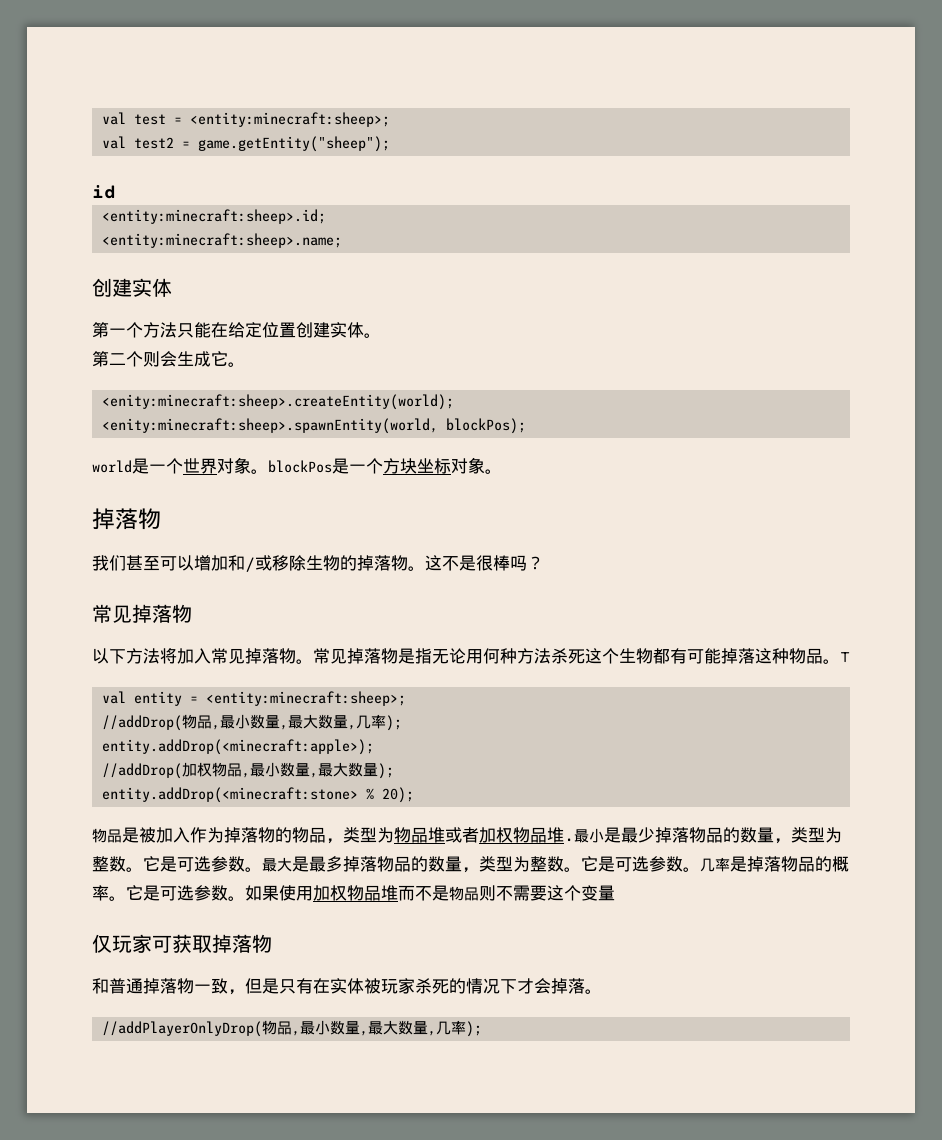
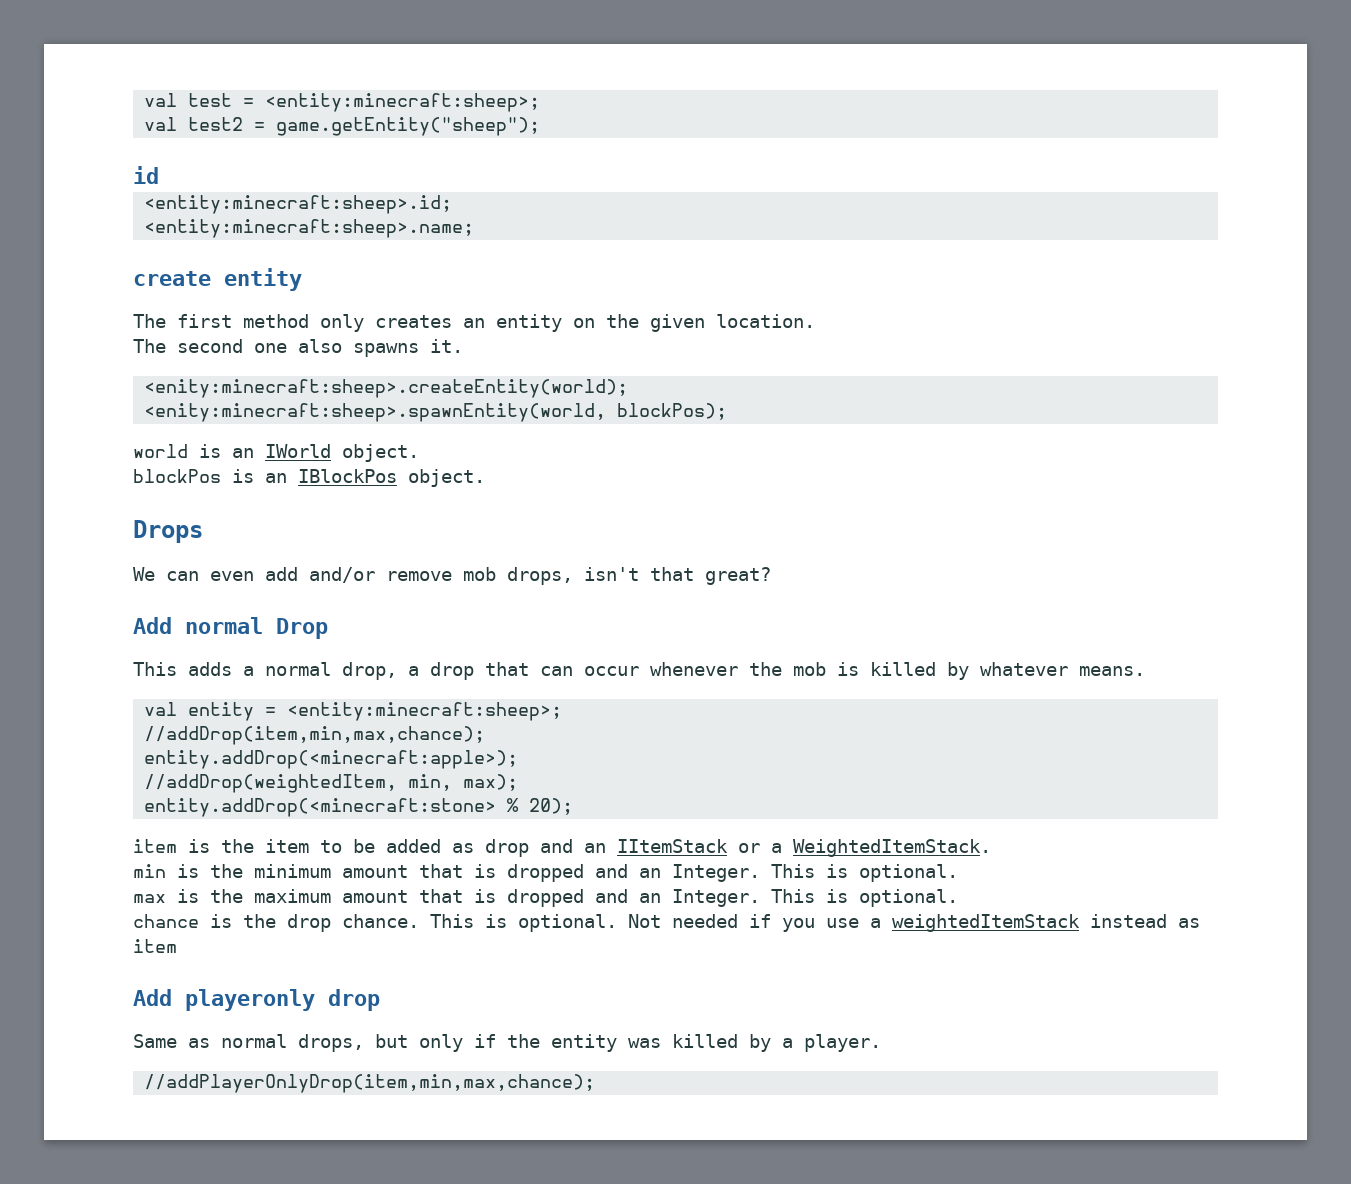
[92,278,172,297] [92,322,381,338] [92,351,245,367] [102,394,455,410] [102,418,527,434] [92,457,502,474] [92,508,161,530] [92,555,544,572] [92,604,192,623] [92,648,850,664] [102,691,407,706] [102,714,403,731] [102,739,375,755] [102,762,395,779] [102,787,415,803] [92,827,842,844] [92,856,849,873] [92,885,615,901] [92,934,272,953] [92,978,602,995] [102,1020,483,1037] 创建实体 // 第一个方法只能在给定位置创建实体。 // 第二个则会生成它。 // <enity:minecraft:sheep>.createEntity(world); // <enity:minecraft:sheep>.spawnEntity(world, blockPos); // world是一个世界对象。blockPos是一个方块坐标对象。 // 掉落物 // 我们甚至可以增加和/或移除生物的掉落物。这不是很棒吗？ // 常见掉落物 // 以下方法将加入常见掉落物。常见掉落物是指无论用何种方法杀死这个生物都有可能掉落这种物品。T // val entity = <entity:minecraft:sheep>; // //addDrop(物品,最小数量,最大数量,几率); // entity.addDrop(<minecraft:apple>); // //addDrop(加权物品,最小数量,最大数量); // entity.addDrop(<minecraft:stone> % 20); // 物品是被加入作为掉落物的物品，类型为物品堆或者加权物品堆.最小是最少掉落物品的数量，类型为整数。它是可选参数。最大是最多掉落物品的数量，类型为整数。它是可选参数。几率是掉落物品的概率。它是可选参数。如果使用加权物品堆而不是物品则不需要这个变量 // 仅玩家可获取掉落物 // 和普通掉落物一致，但是只有在实体被玩家杀死的情况下才会掉落。 // //addPlayerOnlyDrop(物品,最小数量,最大数量,几率); -> [133,268,302,291] [133,314,815,332] [133,339,463,357] [144,379,629,398] [144,403,728,422] [133,444,419,462] [133,469,485,487] [133,520,203,543] [133,567,771,585] [133,617,328,639] [133,662,1145,680] [144,702,563,721] [144,726,486,745] [144,750,519,769] [144,774,519,793] [144,798,574,817] [133,839,991,857] [133,864,958,882] [133,889,958,907] [133,914,1200,932] [133,939,177,953] [133,989,380,1011] [133,1034,881,1052] [144,1074,596,1093] create entity // The first method only creates an entity on the given location. // The second one also spawns it. // <enity:minecraft:sheep>.createEntity(world); // <enity:minecraft:sheep>.spawnEntity(world, blockPos); // world is an IWorld object. // blockPos is an IBlockPos object. // Drops // We can even add and/or remove mob drops, isn't that great? // Add normal Drop // This adds a normal drop, a drop that can occur whenever the mob is killed by whatever means. // val entity = <entity:minecraft:sheep>; // //addDrop(item,min,max,chance); // entity.addDrop(<minecraft:apple>); // //addDrop(weightedItem, min, max); // entity.addDrop(<minecraft:stone> % 20); // item is the item to be added as drop and an IItemStack or a WeightedItemStack. // min is the minimum amount that is dropped and an Integer. This is optional. // max is the maximum amount that is dropped and an Integer. This is optional. // chance is the drop chance. This is optional. Not needed if you use a weightedItemStack instead as item // Add playeronly drop // Same as normal drops, but only if the entity was killed by a player. // //addPlayerOnlyDrop(item,min,max,chance);

